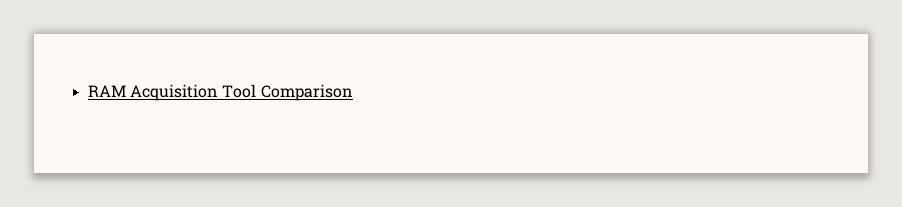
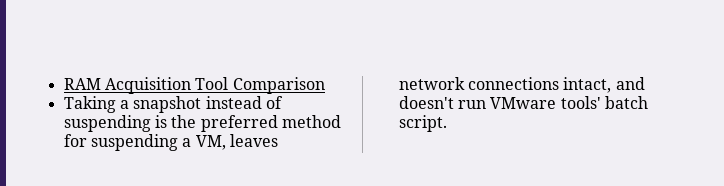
(353, 92) none -> [63,96,283,113] [63,115,341,132] [63,134,278,151] [398,77,645,93] [398,96,648,109] [398,115,447,132] // Taking a snapshot instead of suspending is the preferred method for suspending a VM, leaves network connections intact, and doesn't run VMware tools' batch script.

